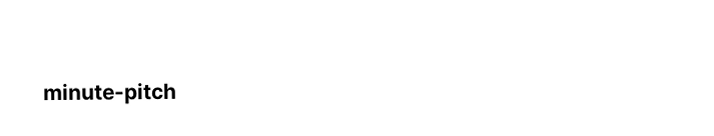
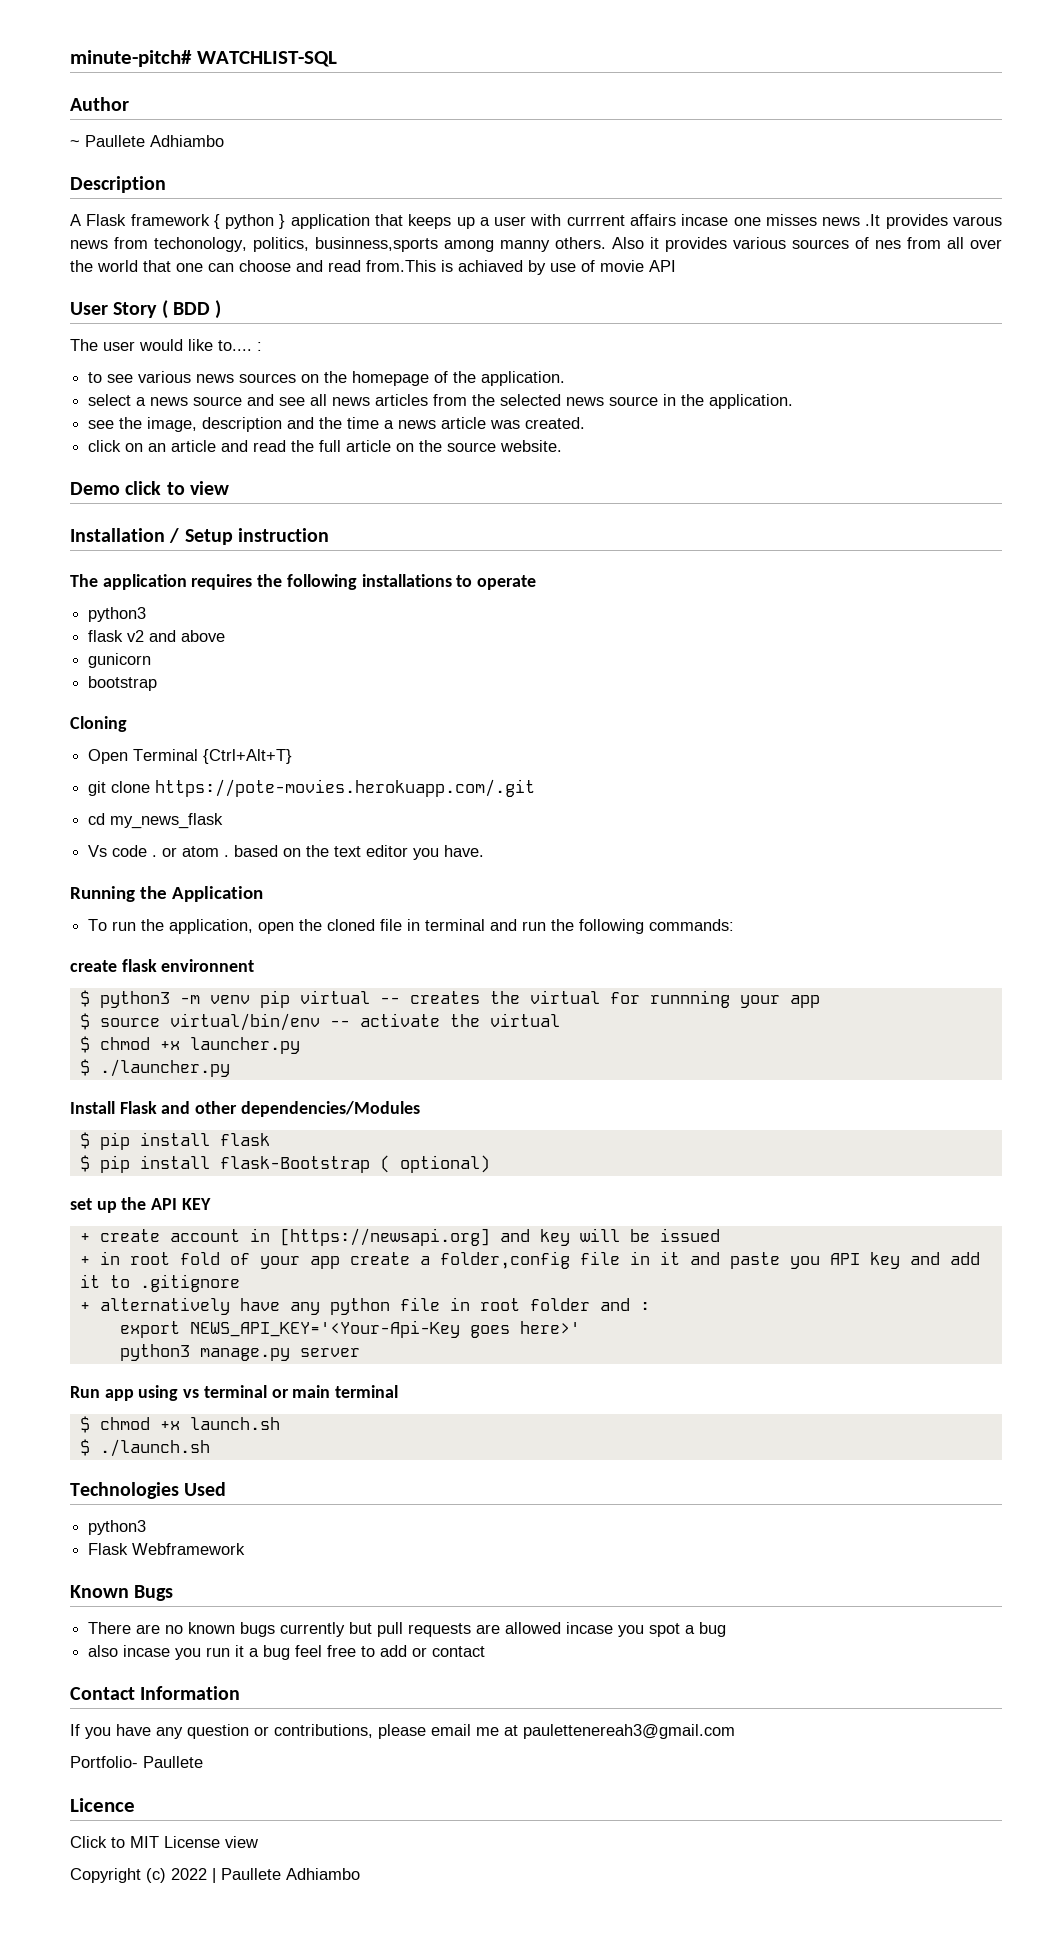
[43,81,177,106] minute-pitch -> [70,50,337,67] [70,97,129,111] [70,135,224,147] [70,176,166,193] [70,214,1003,229] [70,237,1002,252] [70,260,676,275] [70,300,222,319] [70,339,262,351] [88,371,566,386] [88,394,794,409] [88,417,586,432] [88,440,563,452] [70,481,229,495] [70,528,329,545] [70,574,537,590] [88,607,147,622] [88,630,226,642] [88,653,152,668] [88,676,158,691] [70,716,127,732] [88,749,293,764] [88,779,536,797] [88,813,224,829] [88,845,485,860] [70,886,263,902] [88,919,735,934] [70,959,255,972] [79,990,820,1008] [79,1013,560,1031] [79,1036,300,1054] [79,1059,230,1077] [70,1101,420,1117] [79,1132,270,1150] [79,1155,490,1173] [70,1197,211,1213] [79,1228,720,1246] [79,1251,980,1269] [79,1274,240,1292] [79,1297,650,1315] [119,1320,580,1338] [119,1344,360,1361] [70,1385,399,1401] [79,1416,280,1433] [79,1439,210,1457] [70,1482,227,1499] [88,1520,147,1535] [88,1543,246,1555] [70,1585,174,1601] [88,1622,727,1637] [88,1645,486,1660] [70,1686,241,1700] [70,1724,735,1739] [70,1756,203,1768] [70,1798,135,1812] [70,1836,258,1848] [70,1868,360,1883] minute-pitch# WATCHLIST-SQL // Author // ~ Paullete Adhiambo // Description // A Flask framework { python } application that keeps up a user with currrent affairs incase one misses news .It provides varous news from techonology, politics, businness,sports among manny others. Also it provides various sources of nes from all over the world that one can choose and read from.This is achiaved by use of movie API // User Story ( BDD ) // The user would like to.... : // to see various news sources on the homepage of the application. // select a news source and see all news articles from the selected news source in the application. // see the image, description and the time a news article was created. // click on an article and read the full article on the source website. // Demo click to view // Installation / Setup instruction // The application requires the following installations to operate // python3 // flask v2 and above // gunicorn // bootstrap // Cloning // Open Terminal {Ctrl+Alt+T} // git clone https://pote-movies.herokuapp.com/.git // cd my_news_flask // Vs code . or atom . based on the text editor you have. // Running the Application // To run the application, open the cloned file in terminal and run the following commands: // create flask environnent // $ python3 -m venv pip virtual -- creates the virtual for runnning your app // $ source virtual/bin/env -- activate the virtual // $ chmod +x launcher.py // $ ./launcher.py // Install Flask and other dependencies/Modules // $ pip install flask // $ pip install flask-Bootstrap ( optional) // set up the API KEY // + create account in [https://newsapi.org] and key will be issued // + in root fold of your app create a folder,config file in it and paste you API key and add it to .gitignore // + alternatively have any python file in root folder and : // export NEWS_API_KEY='<Your-Api-Key goes here>' // python3 manage.py server // Run app using vs terminal or main terminal // $ chmod +x launch.sh // $ ./launch.sh // Technologies Used // python3 // Flask Webframework // Known Bugs // There are no known bugs currently but pull requests are allowed incase you spot a bug // also incase you run it a bug feel free to add or contact // Contact Information // If you have any question or contributions, please email me at paulettenereah3@gmail.com // Portfolio- Paullete // Licence // Click to MIT License view // Copyright (c) 2022 | Paullete Adhiambo

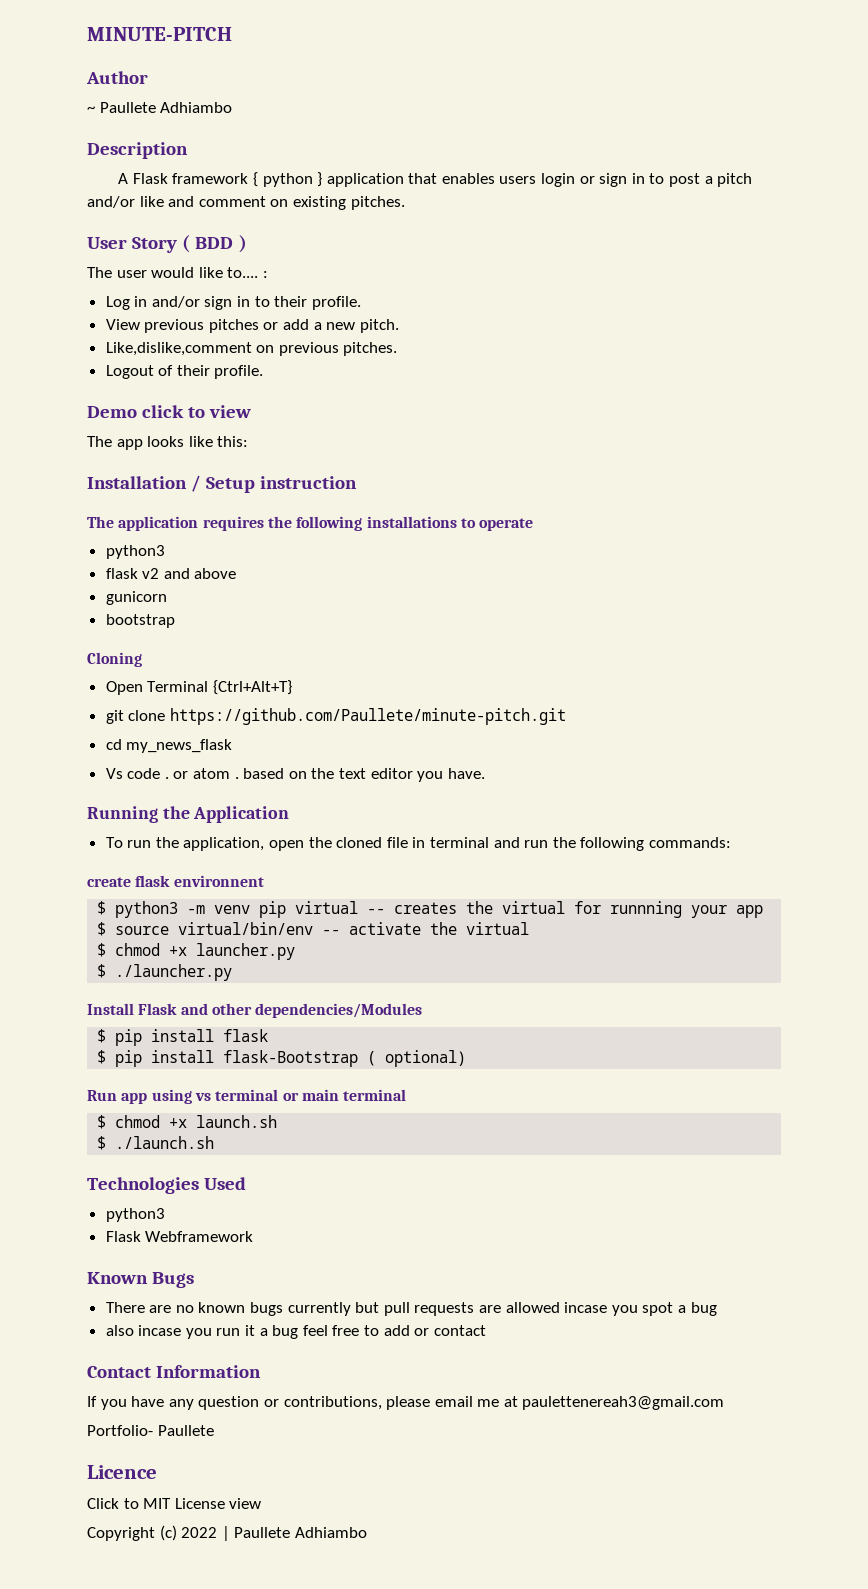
[70,50,337,67] minute-pitch# WATCHLIST-SQL -> [87,27,232,41] MINUTE-PITCH
[408,214,1003,229] [70,237,1002,252] [70,260,676,275] keeps up a user with currrent affairs incase one misses news .It provides varous news from techonology, politics, businness,sports among manny others. Also it provides various sources of nes from all over the world that one can choose and read from.This is achiaved by use of movie API -> [441,173,753,187] [87,196,405,210] enables users login or sign in to post a pitch and/or like and comment on existing pitches.
[88,371,566,386] [88,394,794,409] [88,417,586,432] [88,440,563,452] to see various news sources on the homepage of the application. // select a news source and see all news articles from the selected news source in the application. // see the image, description and the time a news article was created. // click on an article and read the full article on the source website. -> [105,296,361,310] [105,319,399,333] [105,342,398,356] [105,365,264,379] Log in and/or sign in to their profile. // View previous pitches or add a new pitch. // Like,dislike,comment on previous pitches. // Logout of their profile.
(229, 488) none -> [87,436,249,450] // The app looks like this:
[155,779,536,797] https://pote-movies.herokuapp.com/.git -> [169,708,566,725] https://github.com/Paullete/minute-pitch.git
[70,1197,211,1213] [79,1228,720,1246] [79,1251,980,1269] [79,1274,240,1292] [79,1297,650,1315] [119,1320,580,1338] [119,1344,360,1361] // set up the API KEY // + create account in [https://newsapi.org] and key will be issued // + in root fold of your app create a folder,config file in it and paste you API key and add it to .gitignore // + alternatively have any python file in root folder and : // export NEWS_API_KEY='<Your-Api-Key goes here>' // python3 manage.py server -> (467, 1058) none

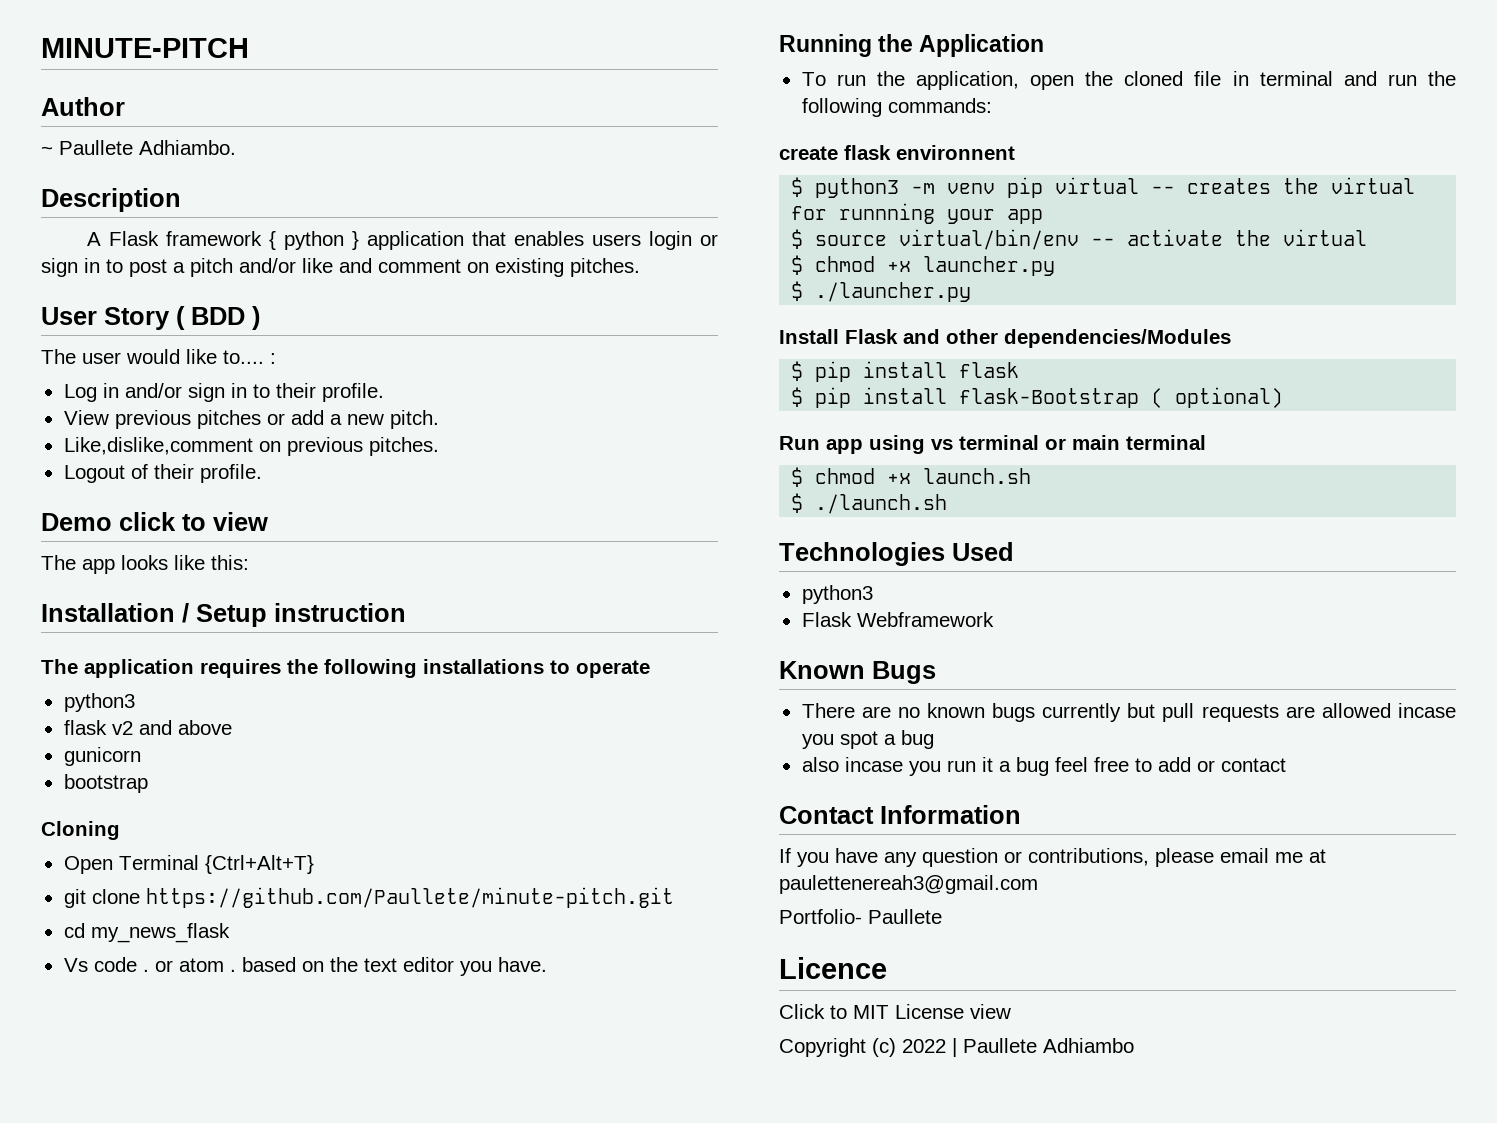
[160,102,233,113] Adhiambo -> [139,140,236,155] Adhiambo.

